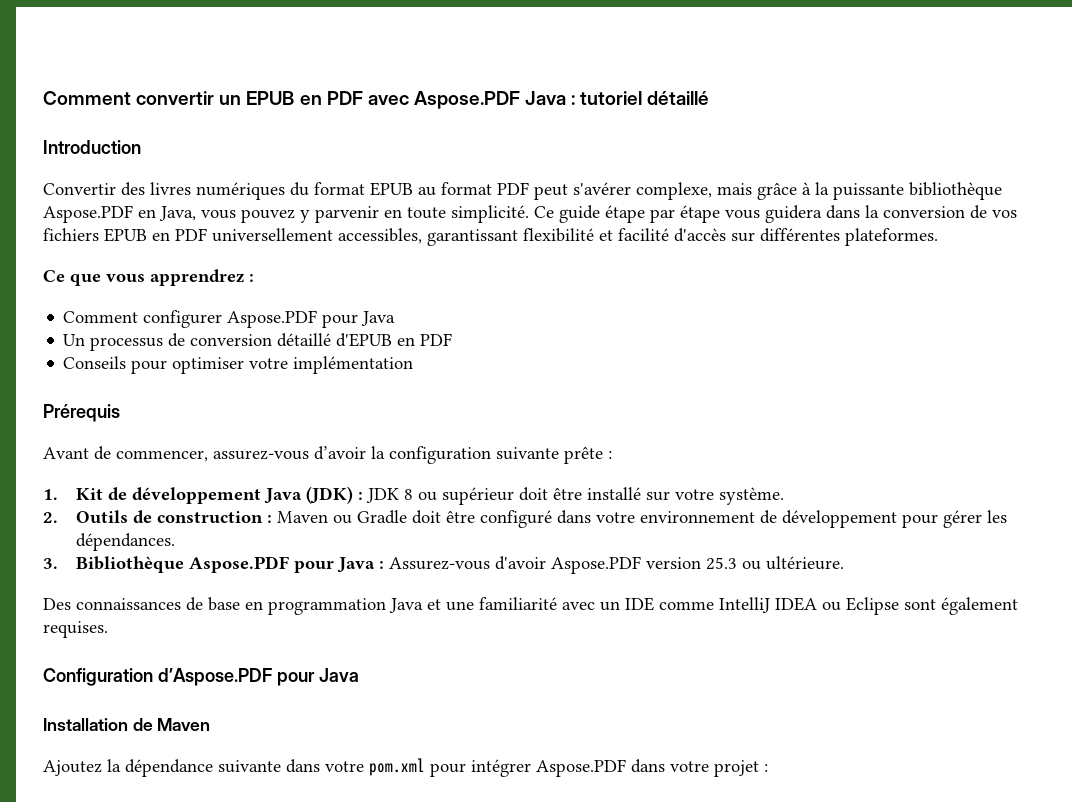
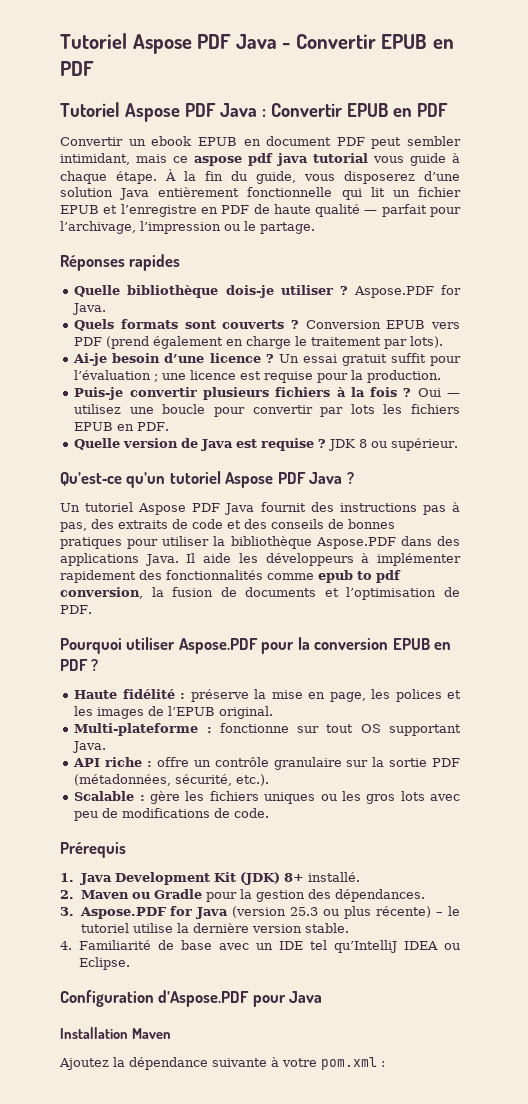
[43,91,710,109] [43,140,141,154] [43,182,1002,200] [43,205,1017,223] [43,228,938,246] [43,269,254,286] [63,310,396,328] [63,333,453,351] [63,356,414,374] [43,404,120,422] [43,446,612,464] [43,486,784,505] [43,510,1007,528] [75,533,175,551] [43,556,844,574] [43,597,1018,615] [43,621,108,638] Comment convertir un EPUB en PDF avec Aspose.PDF Java : tutoriel détaillé // Introduction // Convertir des livres numériques du format EPUB au format PDF peut s'avérer complexe, mais grâce à la puissante bibliothèque Aspose.PDF en Java, vous pouvez y parvenir en toute simplicité. Ce guide étape par étape vous guidera dans la conversion de vos fichiers EPUB en PDF universellement accessibles, garantissant flexibilité et facilité d'accès sur différentes plateformes. // Ce que vous apprendrez : // Comment configurer Aspose.PDF pour Java // Un processus de conversion détaillé d'EPUB en PDF // Conseils pour optimiser votre implémentation // Prérequis // Avant de commencer, assurez-vous d’avoir la configuration suivante prête : // 1. Kit de développement Java (JDK) : JDK 8 ou supérieur doit être installé sur votre système. // 2. Outils de construction : Maven ou Gradle doit être configuré dans votre environnement de développement pour gérer les dépendances. // 3. Bibliothèque Aspose.PDF pour Java : Assurez-vous d'avoir Aspose.PDF version 25.3 ou ultérieure. // Des connaissances de base en programmation Java et une familiarité avec un IDE comme IntelliJ IDEA ou Eclipse sont également requises. -> [60,33,454,54] [60,61,94,76] [60,102,448,122] [60,136,461,149] [60,153,460,166] [60,169,460,184] [60,187,462,200] [60,204,462,217] [60,221,315,234] [60,254,181,271] [74,285,461,298] [72,303,107,315] [74,319,460,331] [74,336,444,349] [73,353,461,366] [74,370,442,383] [74,387,461,400] [74,404,460,417] [74,422,170,431] [74,438,459,451] [60,471,354,488] [60,502,460,515] [60,519,395,532] [60,536,461,549] [60,553,461,566] [60,570,401,583] [60,587,460,600] [60,605,92,614] [60,637,452,654] [60,659,99,671] [74,689,462,702] [74,706,274,719] [74,723,461,736] [72,741,107,753] [73,757,460,770] [74,774,270,786] [74,791,461,804] [74,808,270,821] [60,842,126,858] [60,872,360,885] [60,889,425,902] [60,906,461,919] [80,923,349,933] [60,940,460,953] [78,957,130,970] Tutoriel Aspose PDF Java - Convertir EPUB en PDF // Tutoriel Aspose PDF Java : Convertir EPUB en PDF // Convertir un ebook EPUB en document PDF peut sembler intimidant, mais ce aspose pdf java tutorial vous guide à chaque étape. À la fin du guide, vous disposerez d’une solution Java entièrement fonctionnelle qui lit un fichier EPUB et l’enregistre en PDF de haute qualité — parfait pour l’archivage, l’impression ou le partage. // Réponses rapides // Quelle bibliothèque dois‑je utiliser ? Aspose.PDF for Java. // Quels formats sont couverts ? Conversion EPUB vers PDF (prend également en charge le traitement par lots). // Ai‑je besoin d’une licence ? Un essai gratuit suffit pour l’évaluation ; une licence est requise pour la production. // Puis‑je convertir plusieurs fichiers à la fois ? Oui — utilisez une boucle pour convertir par lots les fichiers EPUB en PDF. // Quelle version de Java est requise ? JDK 8 ou supérieur. // Qu’est‑ce qu’un tutoriel Aspose PDF Java ? // Un tutoriel Aspose PDF Java fournit des instructions pas à pas, des extraits de code et des conseils de bonnes pratiques pour utiliser la bibliothèque Aspose.PDF dans des applications Java. Il aide les développeurs à implémenter rapidement des fonctionnalités comme epub to pdf conversion, la fusion de documents et l’optimisation de PDF. // Pourquoi utiliser Aspose.PDF pour la conversion EPUB en PDF ? // Haute fidélité : préserve la mise en page, les polices et les images de l’EPUB original. // Multi‑plateforme : fonctionne sur tout OS supportant Java. // API riche : offre un contrôle granulaire sur la sortie PDF (métadonnées, sécurité, etc.). // Scalable : gère les fichiers uniques ou les gros lots avec peu de modifications de code. // Prérequis // 1. Java Development Kit (JDK) 8+ installé. // 2. Maven ou Gradle pour la gestion des dépendances. // 3. Aspose.PDF for Java (version 25.3 ou plus récente) – le tutoriel utilise la dernière version stable. // 4. Familiarité de base avec un IDE tel qu’IntelliJ IDEA ou Eclipse.
[132,718,153,731] de -> (128, 1033) none
[286,759,320,773] dans -> [271,1057,279,1067] à
[430,759,759,777] pour intégrer Aspose.PDF dans votre projet -> (377, 1063) none

